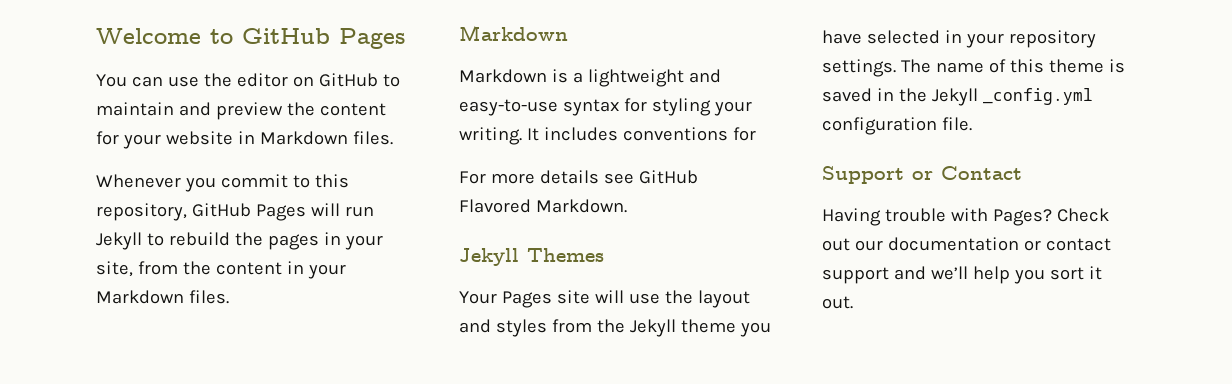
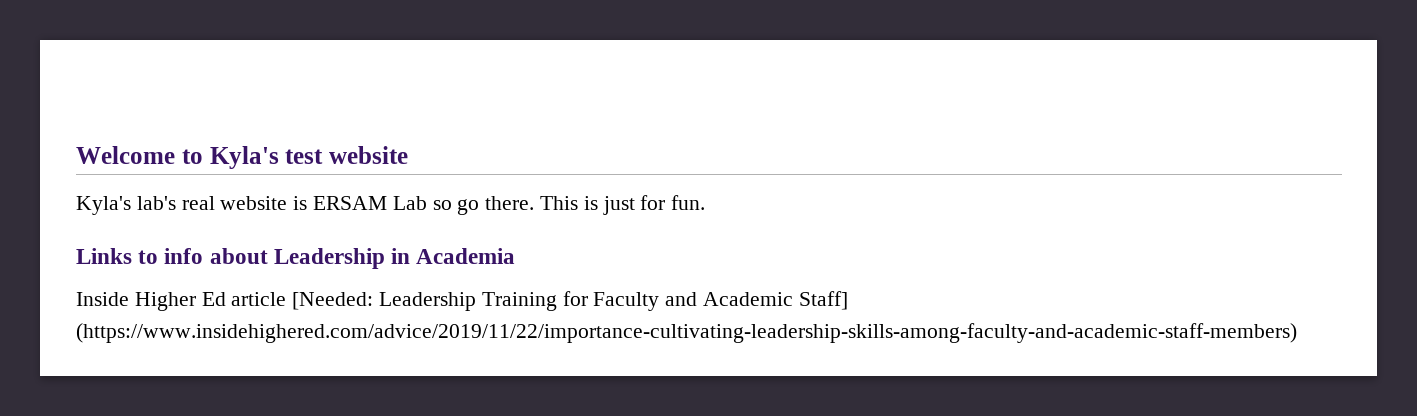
[242,28,405,49] [96,73,400,87] [96,102,386,120] [96,131,393,149] [96,174,349,192] [96,203,374,221] [96,232,383,250] [96,261,346,279] [96,290,229,304] [459,25,568,41] [459,69,721,87] [459,98,752,116] [459,127,756,145] [459,170,698,184] [459,199,627,213] [459,248,604,266] [459,290,750,308] [459,319,771,337] [822,30,1096,48] [822,59,1125,77] [822,88,1093,106] [822,117,972,135] [822,166,1022,184] [822,208,1109,226] [822,237,1111,251] [822,266,1102,284] [822,296,853,309] GitHub Pages // You can use the editor on GitHub to maintain and preview the content for your website in Markdown files. // Whenever you commit to this repository, GitHub Pages will run Jekyll to rebuild the pages in your site, from the content in your Markdown files. // Markdown // Markdown is a lightweight and easy-to-use syntax for styling your writing. It includes conventions for // For more details see GitHub Flavored Markdown. // Jekyll Themes // Your Pages site will use the layout and styles from the Jekyll theme you have selected in your repository settings. The name of this theme is saved in the Jekyll _config.yml configuration file. // Support or Contact // Having trouble with Pages? Check out our documentation or contact support and we’ll help you sort it out. -> [209,146,408,169] [76,195,706,215] [76,248,516,269] [76,291,848,311] [76,323,1297,343] Kyla's test website // Kyla's lab's real website is ERSAM Lab so go there. This is just for fun. // Links to info about Leadership in Academia // Inside Higher Ed article [Needed: Leadership Training for Faculty and Academic Staff] (https://www.insidehighered.com/advice/2019/11/22/importance-cultivating-leadership-skills-among-faculty-and-academic-staff-members)

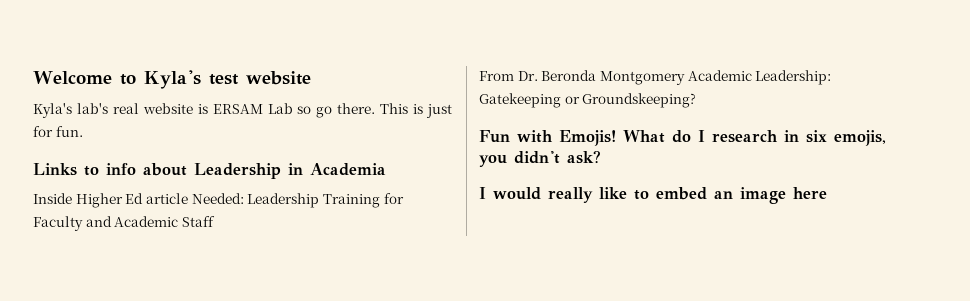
[292,292,374,310] [Needed: -> [191,193,244,204] Needed:
[798,291,848,310] [76,323,1297,343] Staff] (https://www.insidehighered.com/advice/2019/11/22/importance-cultivating-leadership-skills-among-faculty-and-academic-staff-members) -> [181,216,215,227] [479,70,832,85] [479,93,697,108] [479,130,886,146] [479,150,601,167] [479,187,827,204] Staff // From Dr. Beronda Montgomery Academic Leadership: Gatekeeping or Groundskeeping? // Fun with Emojis! What do I research in six emojis, you didn't ask? // I would really like to embed an image here

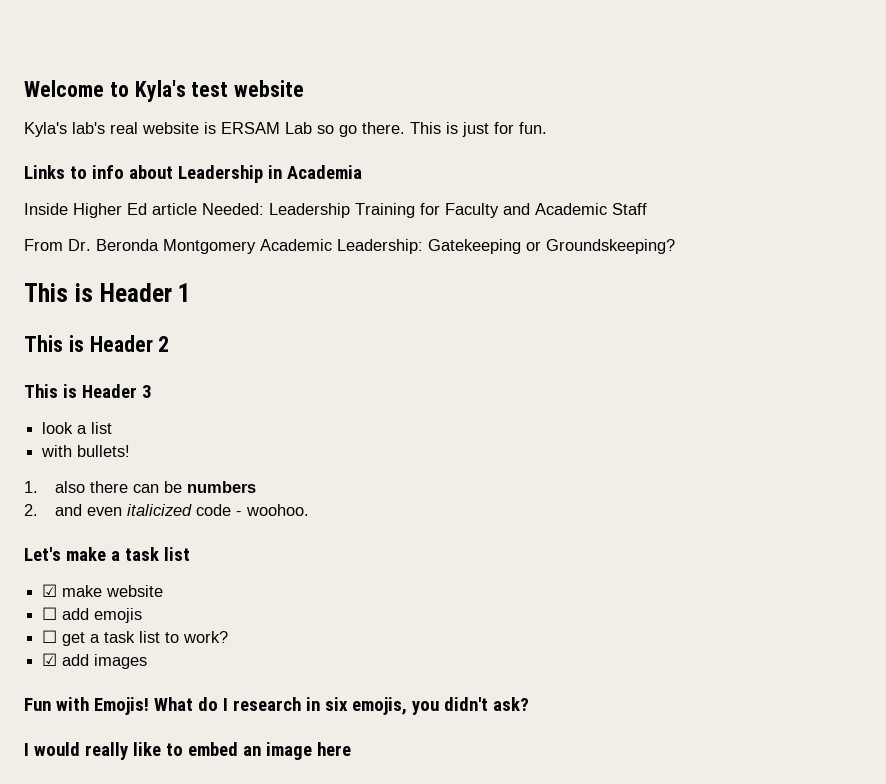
(697, 100) none -> [24,283,192,302] [24,335,170,352] [24,384,151,398] [42,422,113,434] [41,445,131,457] [24,481,256,493] [24,504,309,516] [24,547,190,561] [42,584,164,597] [42,607,143,623] [42,630,229,646] [42,653,148,669] // This is Header 1 // This is Header 2 // This is Header 3 // look a list // with bullets! // 1. also there can be numbers // 2. and even italicized code - woohoo. // Let's make a task list // ☑ make website // ☐ add emojis // ☐ get a task list to work? // ☑ add images

